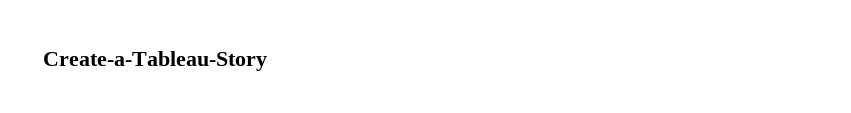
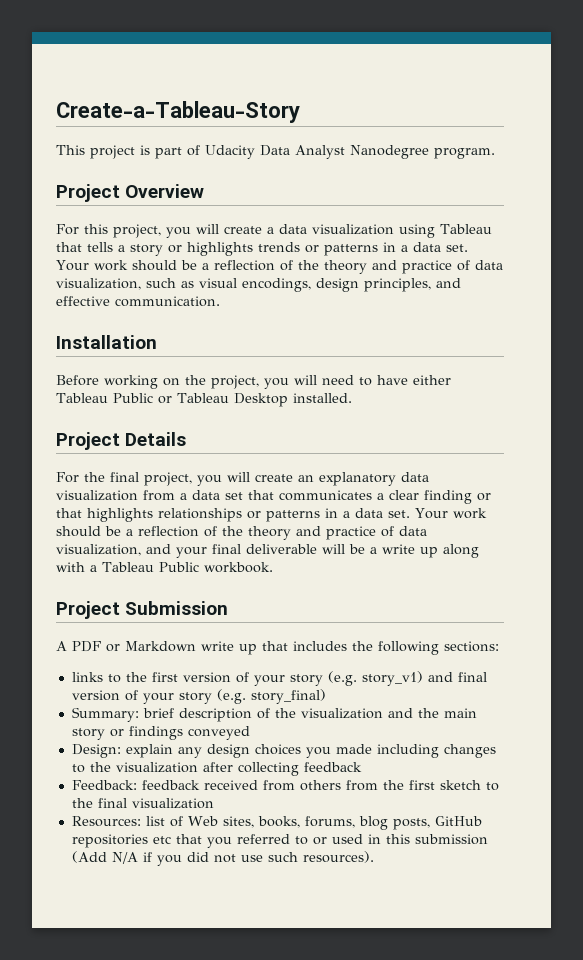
(267, 61) none -> [56,145,495,159] [56,184,205,202] [56,224,492,238] [56,242,468,256] [56,260,503,274] [56,278,461,292] [56,296,220,307] [56,335,157,349] [56,375,451,389] [56,393,352,407] [56,432,187,450] [56,472,429,486] [56,490,491,504] [56,508,487,522] [56,526,427,540] [56,544,479,558] [56,562,273,573] [56,601,229,619] [56,641,499,655] [71,671,487,686] [71,689,326,704] [71,707,477,722] [71,726,250,740] [71,744,496,758] [71,762,362,776] [71,780,499,791] [71,798,214,809] [71,816,482,830] [71,834,488,848] [71,851,374,866] // This project is part of Udacity Data Analyst Nanodegree program. // Project Overview // For this project, you will create a data visualization using Tableau that tells a story or highlights trends or patterns in a data set. Your work should be a reflection of the theory and practice of data visualization, such as visual encodings, design principles, and effective communication. // Installation // Before working on the project, you will need to have either Tableau Public or Tableau Desktop installed. // Project Details // For the final project, you will create an explanatory data visualization from a data set that communicates a clear finding or that highlights relationships or patterns in a data set. Your work should be a reflection of the theory and practice of data visualization, and your final deliverable will be a write up along with a Tableau Public workbook. // Project Submission // A PDF or Markdown write up that includes the following sections: // links to the first version of your story (e.g. story_v1) and final version of your story (e.g. story_final) // Summary: brief description of the visualization and the main story or findings conveyed // Design: explain any design choices you made including changes to the visualization after collecting feedback // Feedback: feedback received from others from the first sketch to the final visualization // Resources: list of Web sites, books, forums, blog posts, GitHub repositories etc that you referred to or used in this submission (Add N/A if you did not use such resources).

